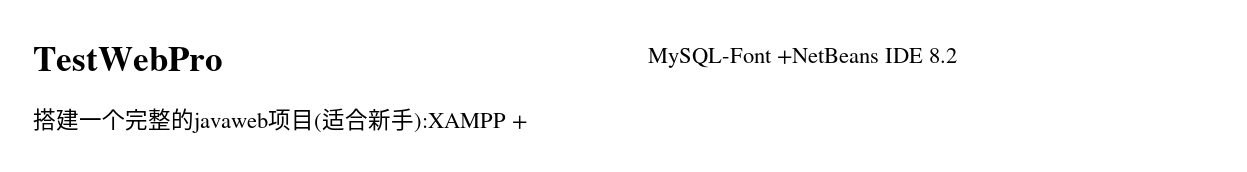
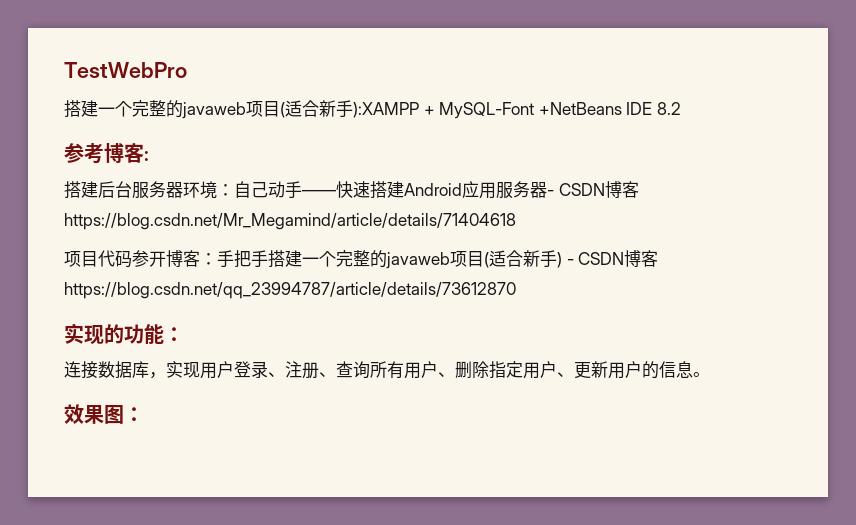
(958, 55) none -> [64,143,149,164] [64,181,639,199] [64,213,516,230] [64,250,659,269] [64,282,516,299] [64,323,184,345] [64,361,710,379] [64,404,144,424] // 参考博客: // 搭建后台服务器环境：自己动手——快速搭建Android应用服务器- CSDN博客https://blog.csdn.net/Mr_Megamind/article/details/71404618 // 项目代码参开博客：手把手搭建一个完整的javaweb项目(适合新手) - CSDN博客https://blog.csdn.net/qq_23994787/article/details/73612870 // 实现的功能： // 连接数据库，实现用户登录、注册、查询所有用户、删除指定用户、更新用户的信息。 // 效果图：

